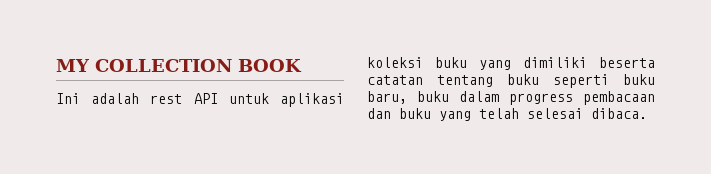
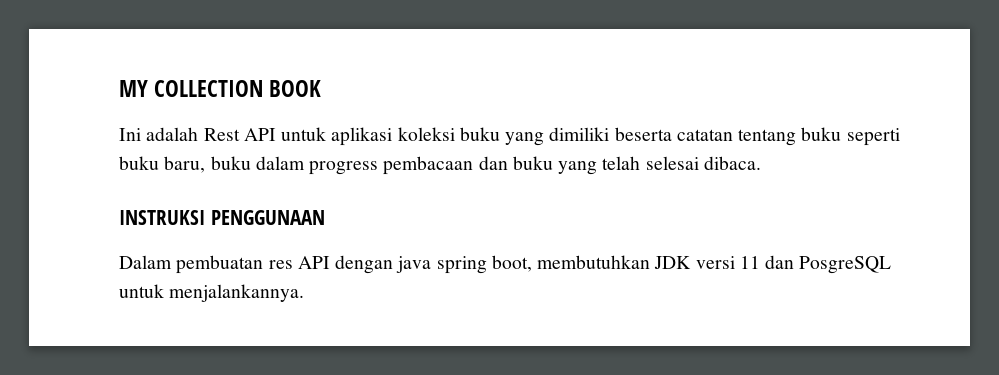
[150,94,183,104] rest -> [203,128,240,141] Rest
(647, 113) none -> [119,210,325,225] [119,255,892,274] [119,284,305,302] // INSTRUKSI PENGGUNAAN // Dalam pembuatan res API dengan java spring boot, membutuhkan JDK versi 11 dan PosgreSQL untuk menjalankannya.

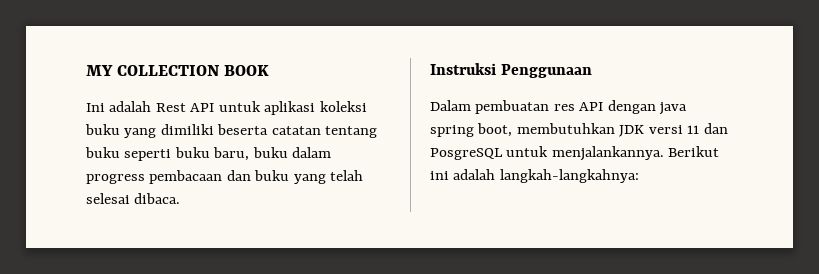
[119,210,325,225] INSTRUKSI PENGGUNAAN -> [430,63,592,78] Instruksi Penggunaan
(305, 293) none -> [668,146,720,157] [430,169,639,183] Berikut ini adalah langkah-langkahnya:

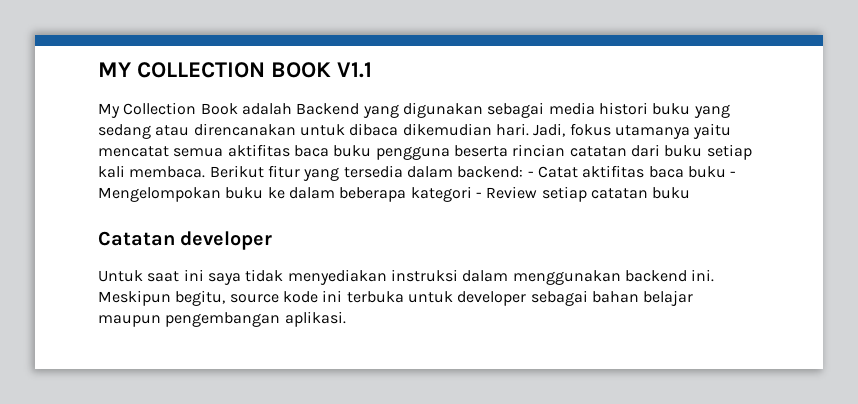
[86,101,367,115] [85,124,378,138] [85,147,332,161] [86,170,364,184] [86,193,181,204] [430,63,592,78] [430,100,688,115] [430,123,728,137] [430,146,720,161] [430,169,639,183] // Ini adalah Rest API untuk aplikasi koleksi buku yang dimiliki beserta catatan tentang buku seperti buku baru, buku dalam progress pembacaan dan buku yang telah selesai dibaca. // Instruksi Penggunaan // Dalam pembuatan res API dengan java spring boot, membutuhkan JDK versi 11 dan PosgreSQL untuk menjalankannya. Berikut ini adalah langkah-langkahnya: -> [337,62,373,78] [98,102,730,118] [98,123,732,139] [98,144,752,160] [98,165,737,181] [98,186,691,202] [98,231,273,250] [98,269,715,285] [98,290,694,306] [98,311,346,327] V1.1 // My Collection Book adalah Backend yang digunakan sebagai media histori buku yang sedang atau direncanakan untuk dibaca dikemudian hari. Jadi, fokus utamanya yaitu mencatat semua aktifitas baca buku pengguna beserta rincian catatan dari buku setiap kali membaca. Berikut fitur yang tersedia dalam backend: - Catat aktifitas baca buku - Mengelompokan buku ke dalam beberapa kategori - Review setiap catatan buku // Catatan developer // Untuk saat ini saya tidak menyediakan instruksi dalam menggunakan backend ini. Meskipun begitu, source kode ini terbuka untuk developer sebagai bahan belajar maupun pengembangan aplikasi.

